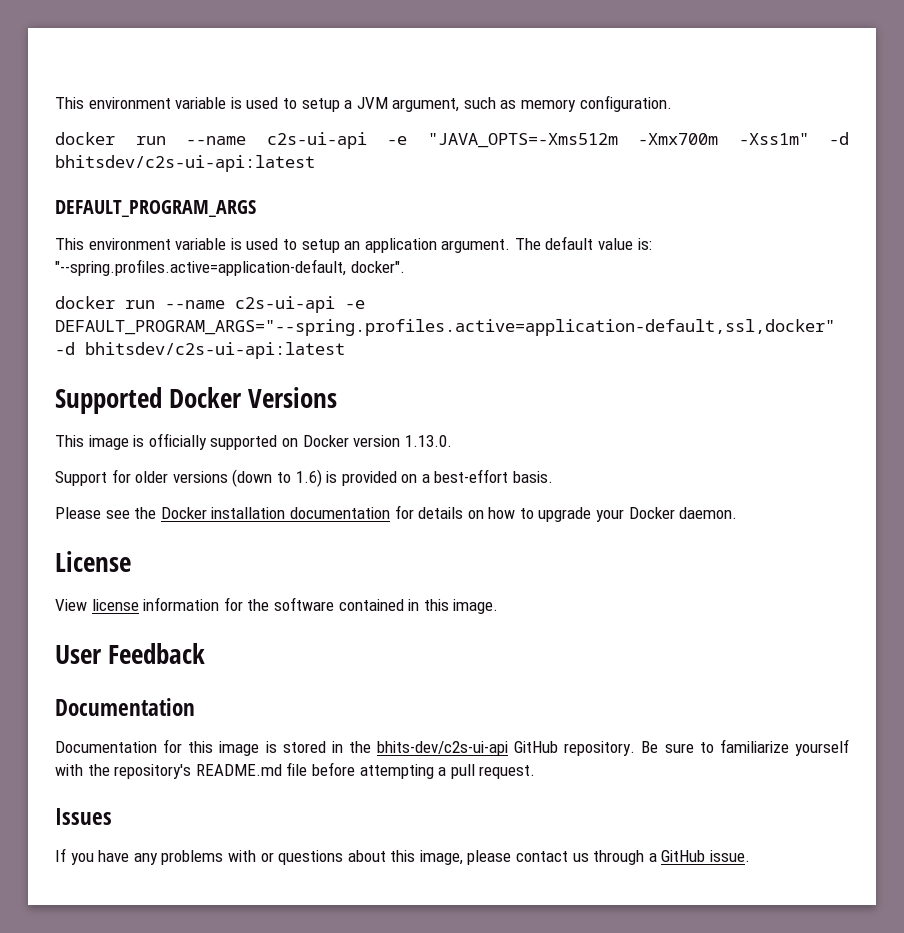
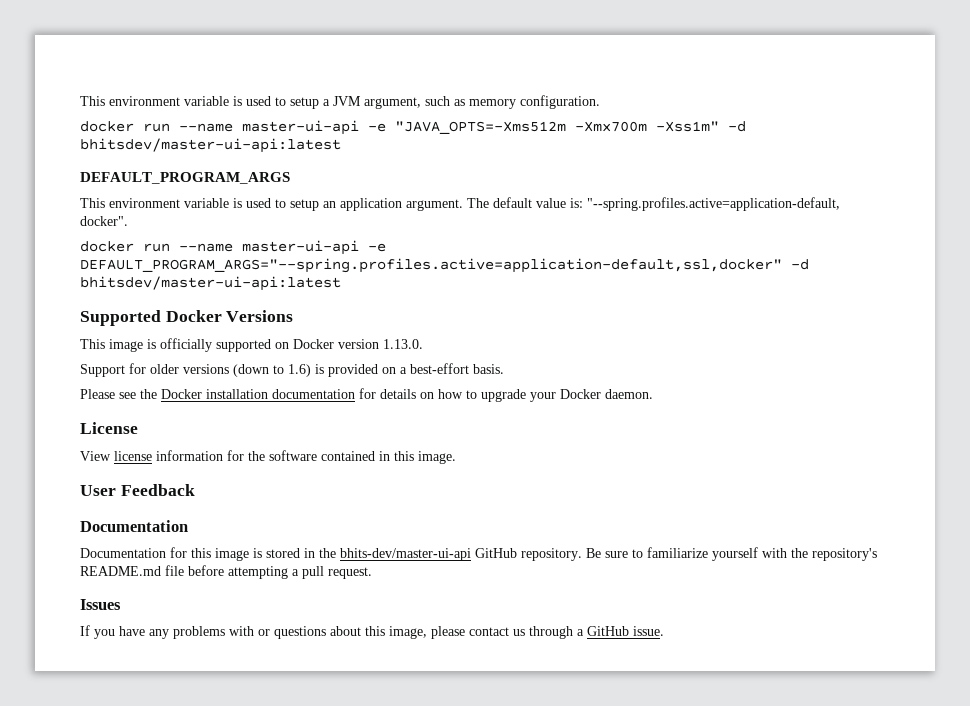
[266,132,367,149] c2s-ui-api -> [242,120,359,135] master-ui-api
[55,155,315,172] bhitsdev/c2s-ui-api:latest -> [80,138,341,153] bhitsdev/master-ui-api:latest
[235,296,335,313] c2s-ui-api -> [242,240,359,255] master-ui-api
[85,342,345,359] bhitsdev/c2s-ui-api:latest -> [80,276,341,291] bhitsdev/master-ui-api:latest
[377,741,509,756] bhits-dev/c2s-ui-api -> [340,548,471,561] bhits-dev/master-ui-api

